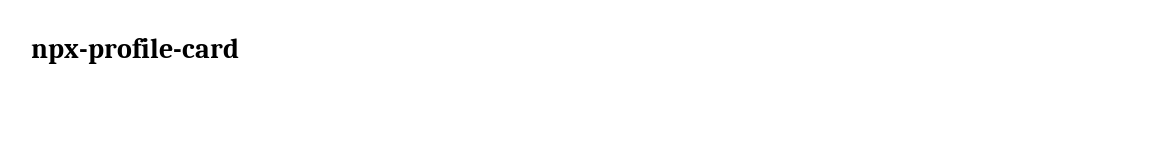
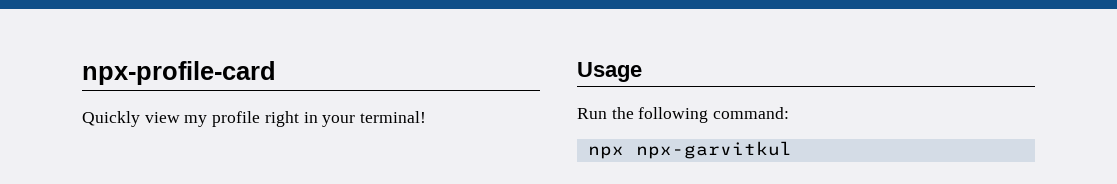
(239, 51) none -> [82,111,427,127] [577,62,642,82] [577,107,790,123] [587,141,792,159] // Quickly view my profile right in your terminal! // Usage // Run the following command: // npx npx-garvitkul

